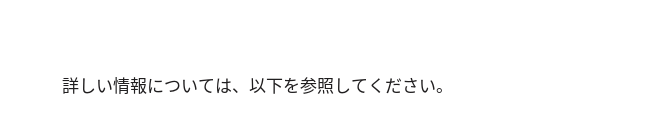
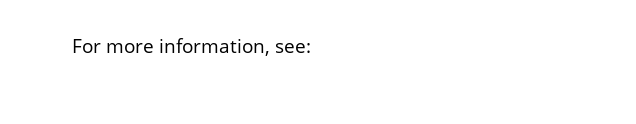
[62,77,453,95] 詳しい情報については、以下を参照してください。 -> [72,38,311,56] For more information, see:

